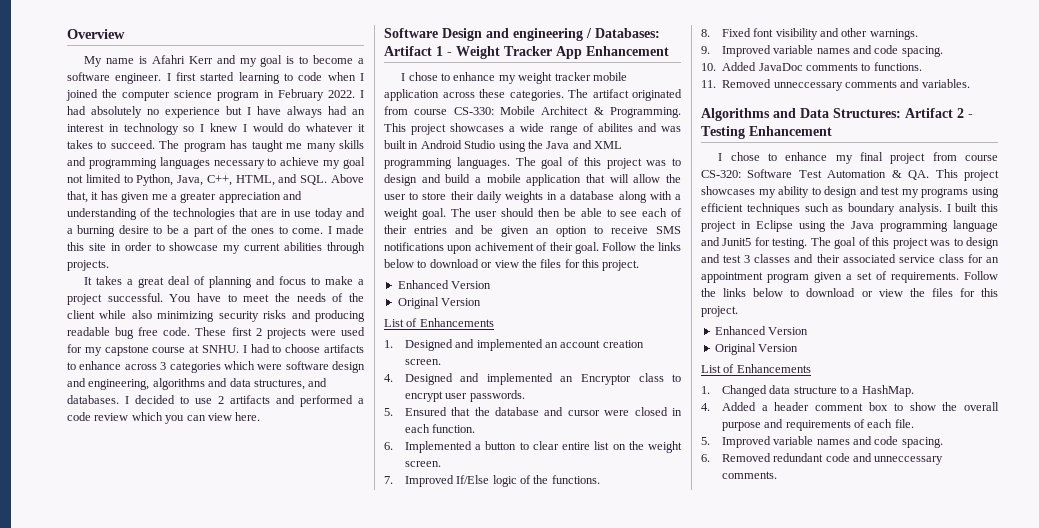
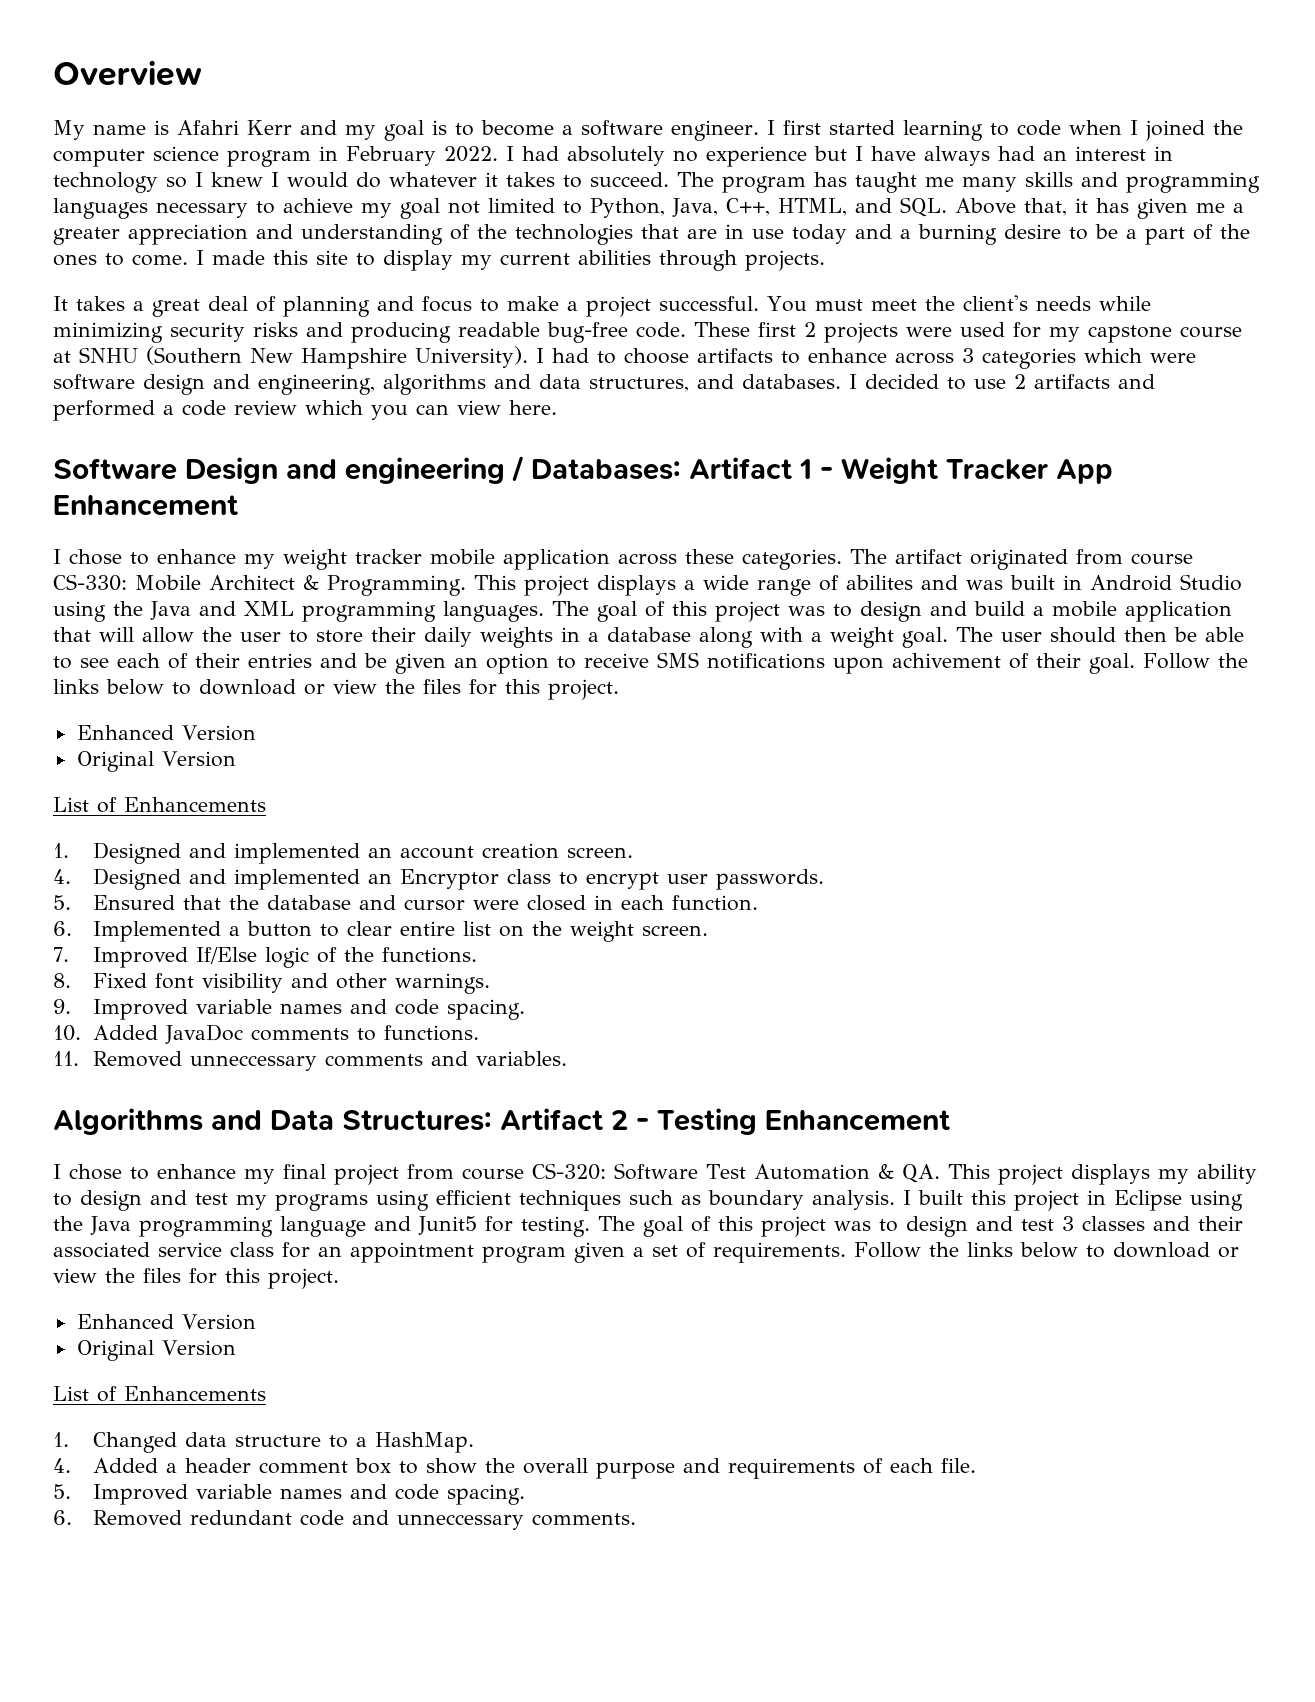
[110,242,219,251] in order to showcase -> [356,250,453,271] to display
[197,293,364,302] [67,310,152,319] have to meet the needs of the client while also -> [814,295,1151,311] must meet the client's needs while
[115,327,159,339] bug free -> [547,322,628,343] bug-free
[202,345,239,353] SNHU. -> [79,346,528,369] SNHU (Southern New Hampshire University).
[450,123,505,132] showcases -> [597,575,676,596] displays
[701,186,755,195] showcases -> [1070,1164,1150,1185] displays

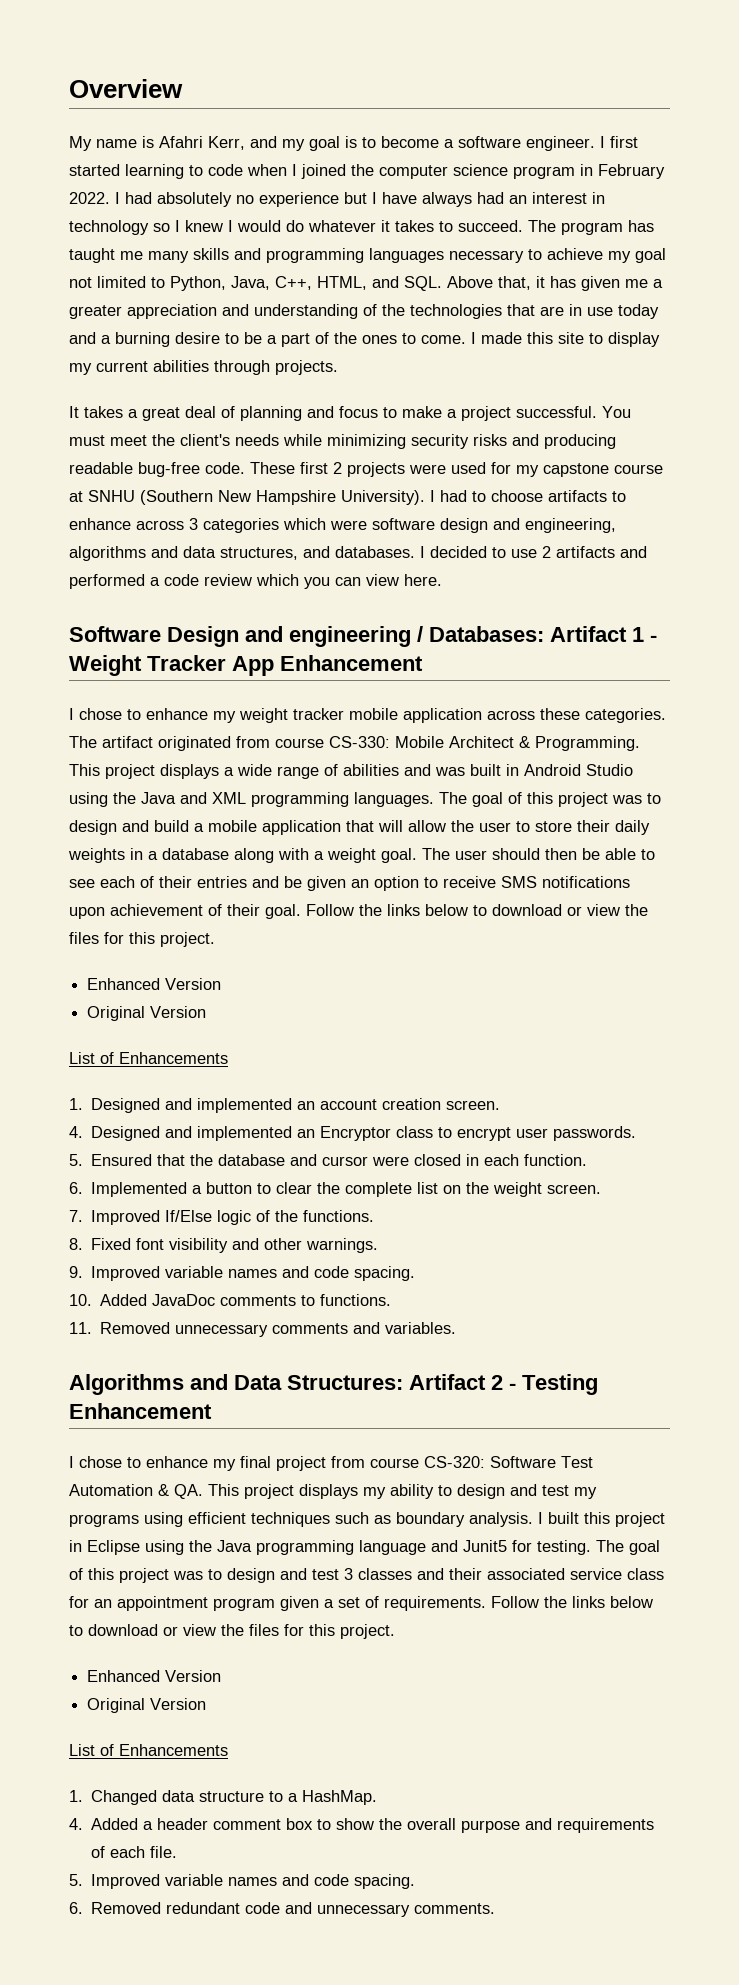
[247,120,292,135] Kerr -> [208,136,245,150] Kerr,
[846,575,913,590] abilites -> [343,764,399,776] abilities
[892,653,1001,668] achivement -> [110,904,203,916] achievement
[399,921,455,936] entire -> [317,1182,413,1197] the complete
[189,1055,317,1071] unneccessary -> [175,1324,269,1337] unnecessary
[396,1514,524,1530] unneccessary -> [317,1904,411,1917] unnecessary

